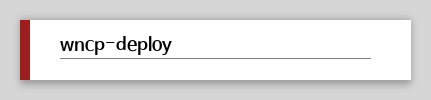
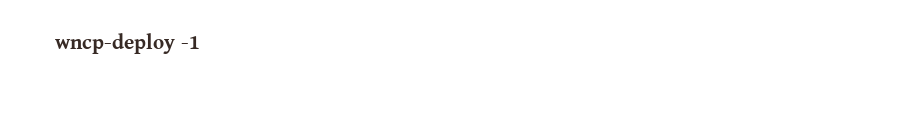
(172, 46) none -> [180,36,200,49] -1

